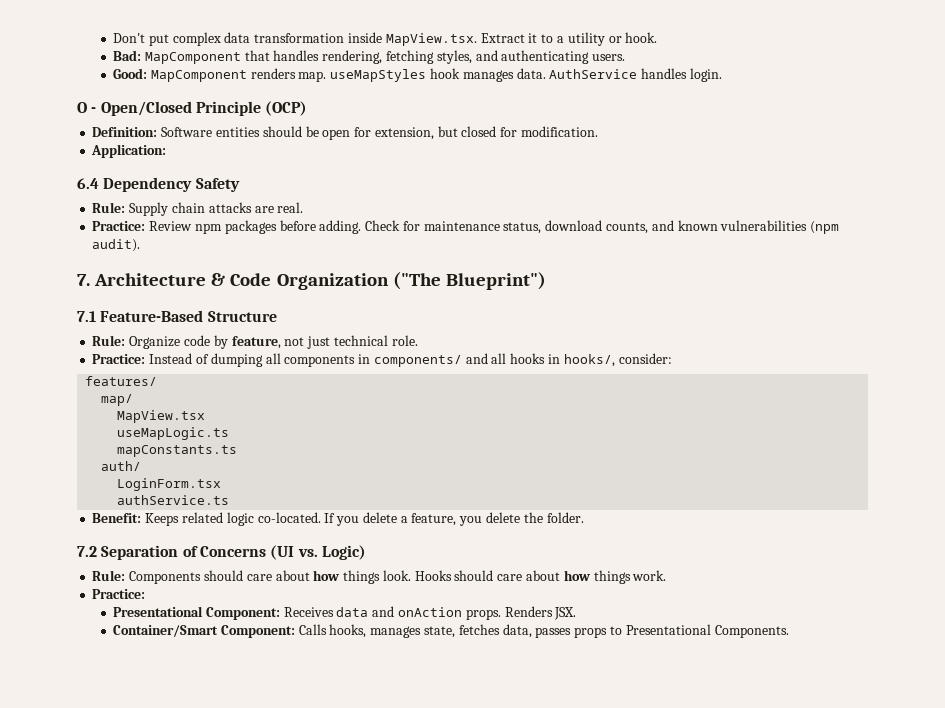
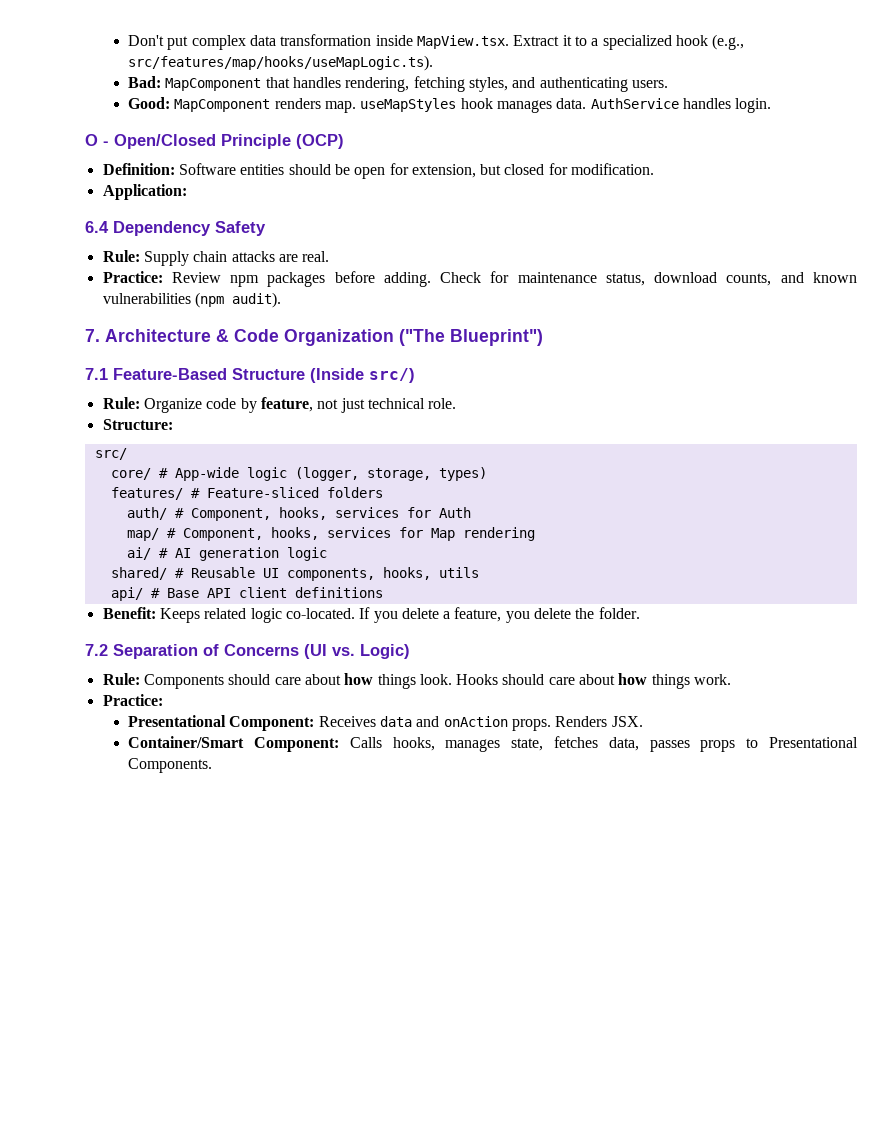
[567,32,658,46] utility or hook. -> [602,34,745,50] [128,55,434,71] specialized hook (e.g., src/features/map/hooks/useMapLogic.ts).
(277, 316) none -> [310,368,415,383] (Inside src/)
[92,353,672,367] [85,376,158,386] [101,394,134,406] [117,410,206,423] [117,427,230,440] [117,445,238,457] [101,461,142,471] [117,478,222,491] [117,495,230,505] Practice: Instead of dumping all components in components/ and all hooks in hooks/, consider: // features/ // map/ // MapView.tsx // useMapLogic.ts // mapConstants.ts // auth/ // LoginForm.tsx // authService.ts -> [102,419,173,430] [94,448,127,460] [110,467,487,481] [110,487,383,500] [126,507,471,521] [126,527,535,541] [126,547,327,561] [110,567,479,581] [110,587,383,601] Structure: // src/ // core/ # App-wide logic (logger, storage, types) // features/ # Feature-sliced folders // auth/ # Component, hooks, services for Auth // map/ # Component, hooks, services for Map rendering // ai/ # AI generation logic // shared/ # Reusable UI components, hooks, utils // api/ # Base API client definitions

